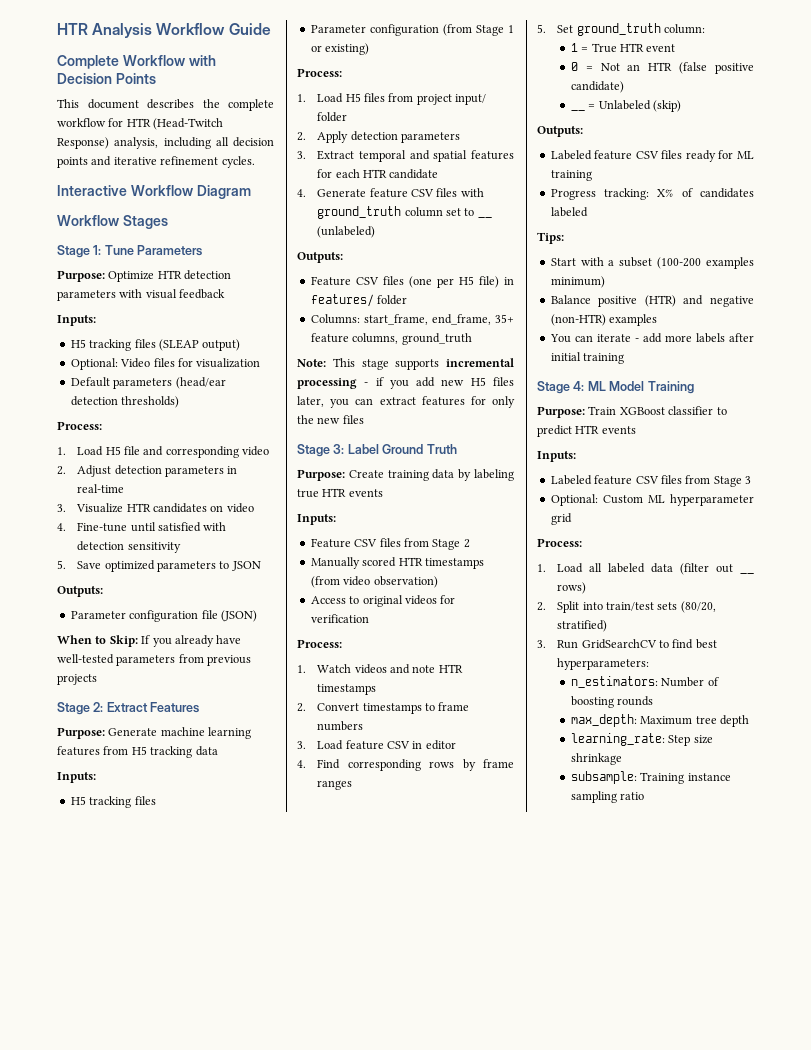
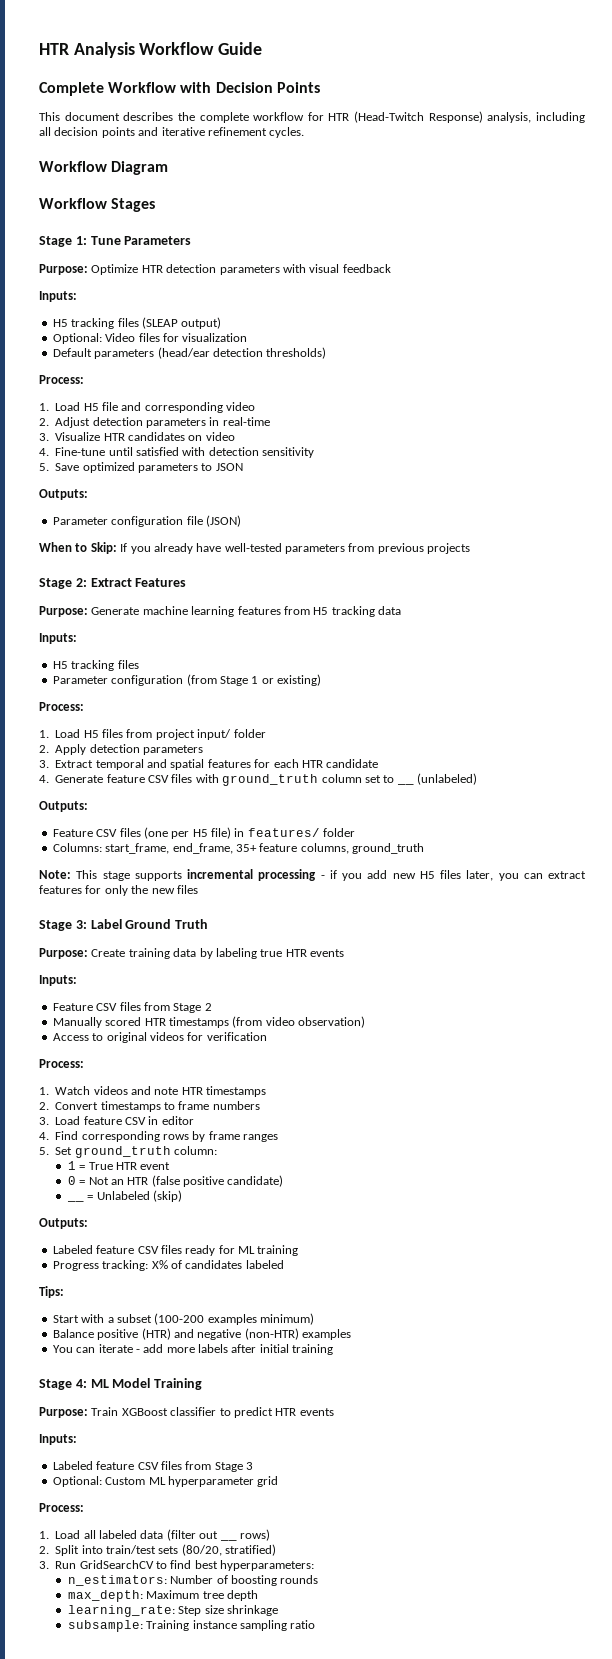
[57,185,127,196] Interactive -> (305, 132) none

